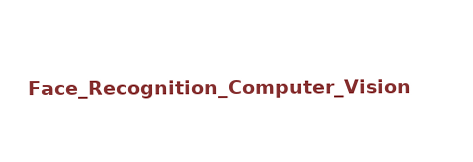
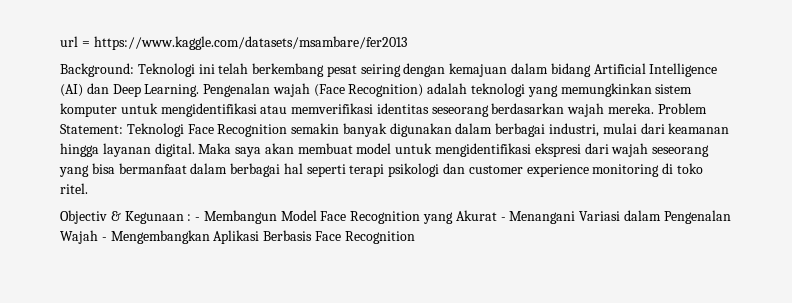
[27,79,412,100] Face_Recognition_Computer_Vision -> [60,36,407,50] [60,63,718,77] [60,83,693,97] [60,103,707,117] [60,123,730,137] [60,143,710,157] [59,163,703,177] [60,183,88,194] [60,210,731,224] [60,230,415,244] url = https://www.kaggle.com/datasets/msambare/fer2013 // Background: Teknologi ini telah berkembang pesat seiring dengan kemajuan dalam bidang Artificial Intelligence (AI) dan Deep Learning. Pengenalan wajah (Face Recognition) adalah teknologi yang memungkinkan sistem komputer untuk mengidentifikasi atau memverifikasi identitas seseorang berdasarkan wajah mereka. Problem Statement: Teknologi Face Recognition semakin banyak digunakan dalam berbagai industri, mulai dari keamanan hingga layanan digital. Maka saya akan membuat model untuk mengidentifikasi ekspresi dari wajah seseorang yang bisa bermanfaat dalam berbagai hal seperti terapi psikologi dan customer experience monitoring di toko ritel. // Objectiv & Kegunaan : - Membangun Model Face Recognition yang Akurat - Menangani Variasi dalam Pengenalan Wajah - Mengembangkan Aplikasi Berbasis Face Recognition

